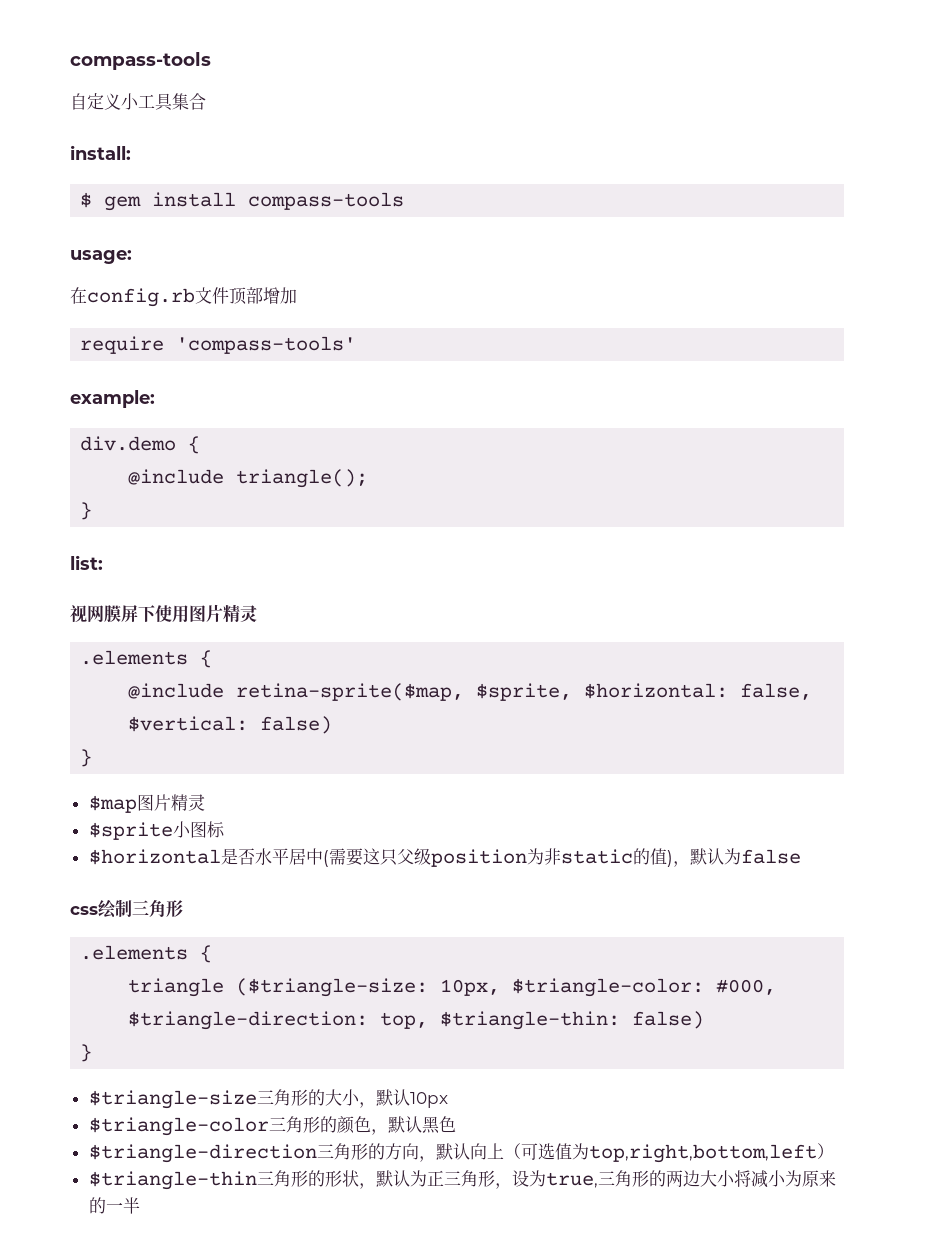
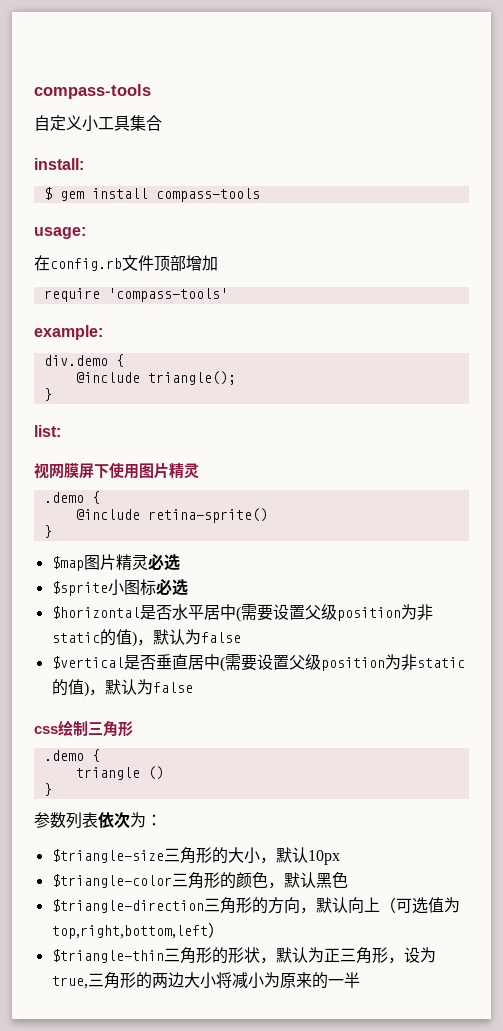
[80,650,213,668] [128,683,813,701] [128,716,333,734] .elements { // @include retina-sprite($map, $sprite, $horizontal: false, $vertical: false) -> [43,491,100,504] [75,508,268,523] .demo { // @include retina-sprite()
(205, 802) none -> [147,554,180,571] 必选
(225, 829) none -> [155,579,188,596] 必选
[362,848,397,866] 这只 -> [272,604,433,621] [51,629,241,647] [51,654,289,672] 设置父级position为非static的值)，默认为false // $vertical是否垂直居中(需要设置
[80,945,189,960] .elements -> [43,750,84,761] .demo
[236,978,777,997] [128,1011,705,1030] [80,1044,93,1062] ($triangle-size: 10px, $triangle-color: #000, $triangle-direction: top, $triangle-thin: false) // } -> [147,766,164,780] [43,783,52,796] [34,812,162,829] () // } // 参数列表依次为：

